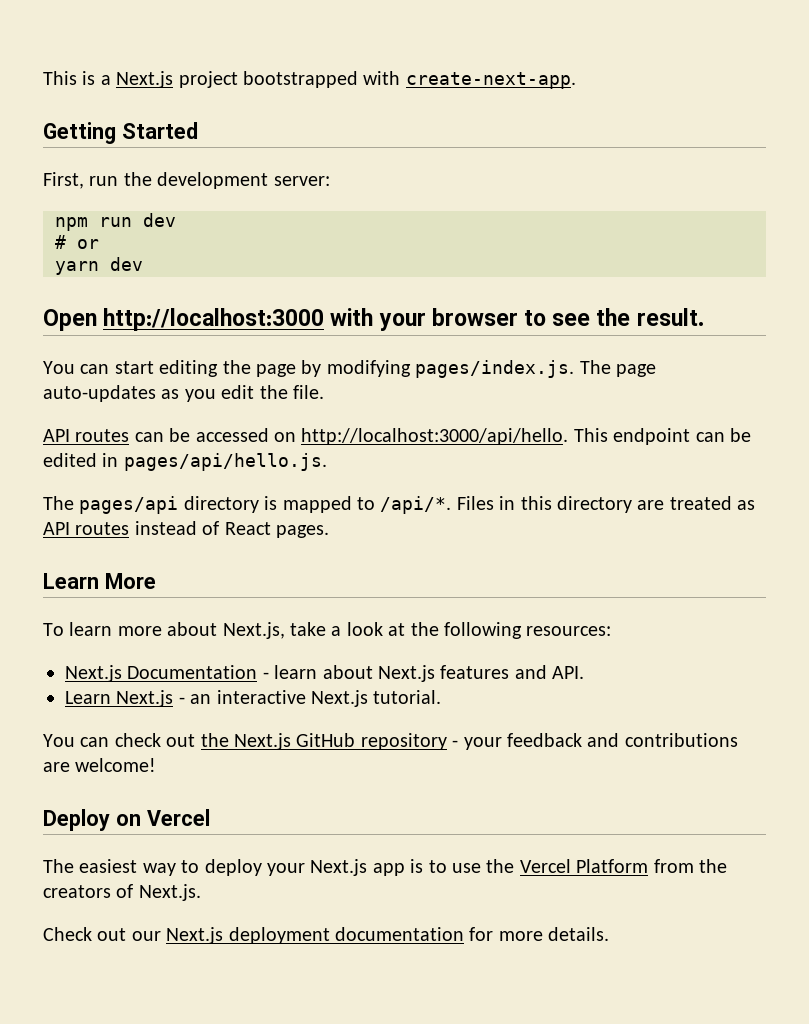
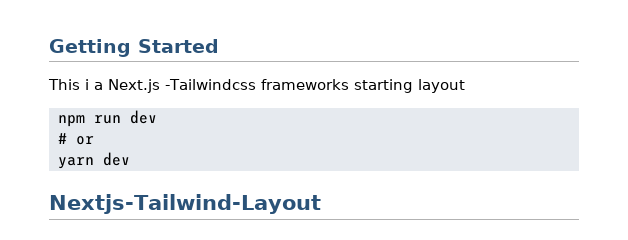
[43,71,576,89] [43,122,198,144] [43,172,330,189] This is a Next.js project bootstrapped with create-next-app. // Getting Started // First, run the development server: -> [49,39,219,57] [48,79,465,93] Getting Started // This i a Next.js -Tailwindcss frameworks starting layout
[43,308,704,331] [43,360,656,378] [43,385,324,402] [43,428,751,445] [43,453,327,471] [43,496,756,514] [43,521,329,538] [43,573,156,589] [43,622,612,639] [65,665,585,682] [65,690,442,707] [43,733,738,750] [43,758,157,772] [43,809,210,831] [43,859,727,876] [43,884,201,901] [43,927,610,944] Open http://localhost:3000 with your browser to see the result. // You can start editing the page by modifying pages/index.js. The page auto-updates as you edit the file. // API routes can be accessed on http://localhost:3000/api/hello. This endpoint can be edited in pages/api/hello.js. // The pages/api directory is mapped to /api/*. Files in this directory are treated as API routes instead of React pages. // Learn More // To learn more about Next.js, take a look at the following resources: // Next.js Documentation - learn about Next.js features and API. // Learn Next.js - an interactive Next.js tutorial. // You can check out the Next.js GitHub repository - your feedback and contributions are welcome! // Deploy on Vercel // The easiest way to deploy your Next.js app is to use the Vercel Platform from the creators of Next.js. // Check out our Next.js deployment documentation for more details. -> [49,194,321,214] Nextjs-Tailwind-Layout

